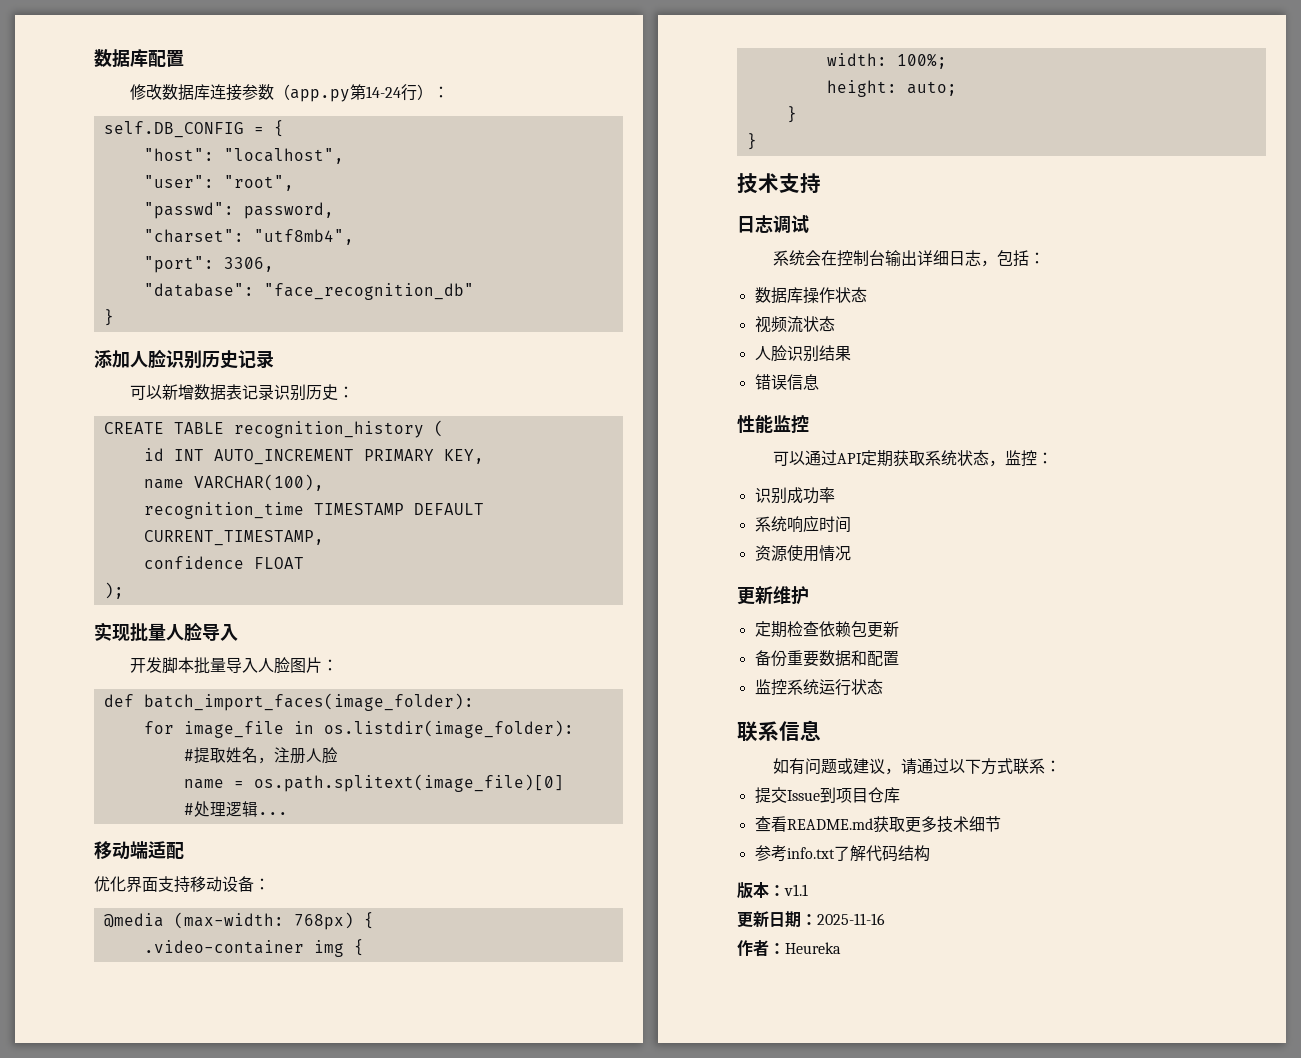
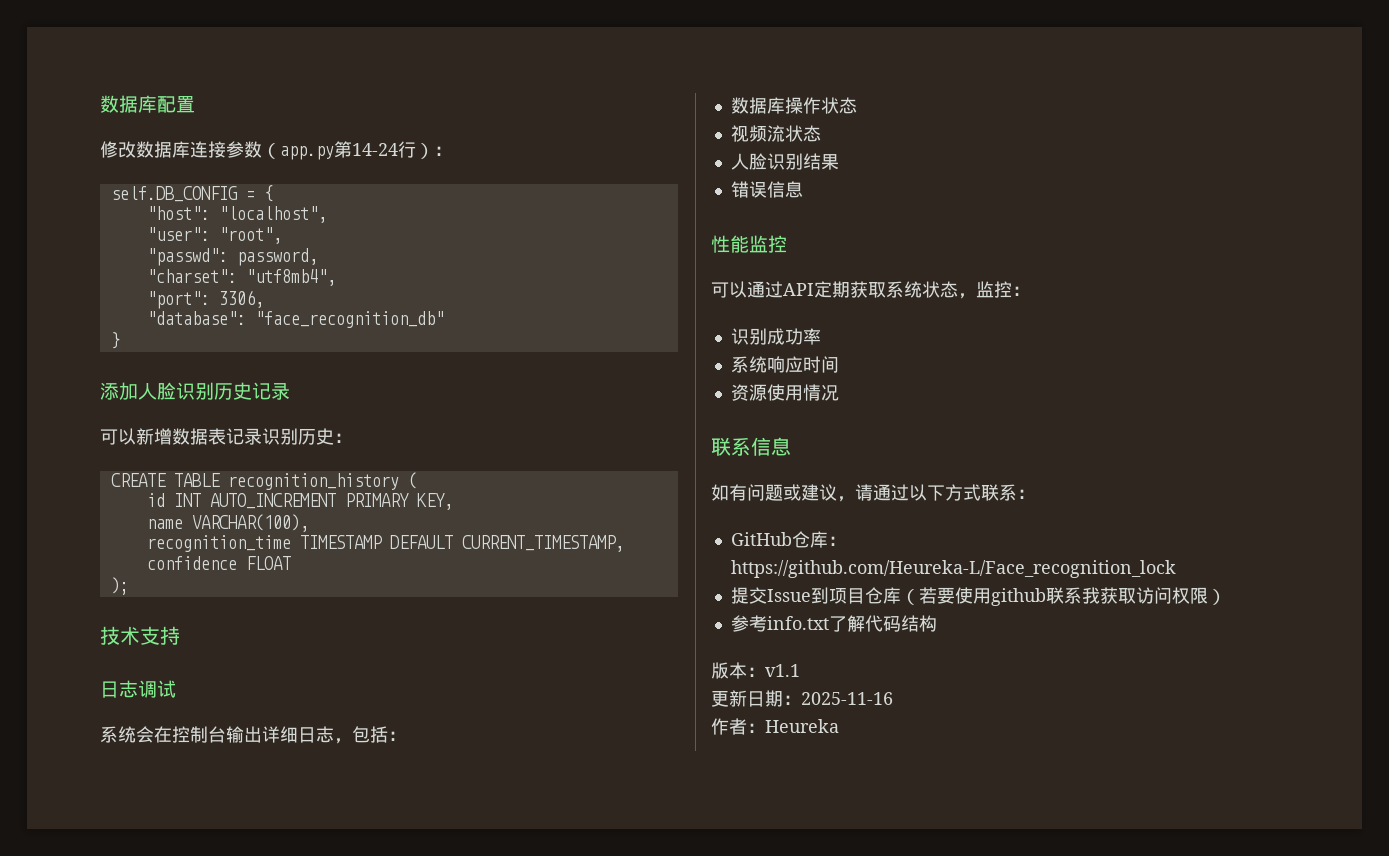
[94,622,238,641] [130,657,339,674] [103,693,474,711] [143,720,574,738] [183,747,338,764] [183,774,564,792] [183,801,288,817] [94,841,184,860] [94,876,270,893] [103,912,374,930] [143,939,364,957] [826,53,947,69] [826,80,957,97] [786,106,797,123] [746,133,757,150] // 实现批量人脸导入 // 开发脚本批量导入人脸图片： // def batch_import_faces(image_folder): // for image_file in os.listdir(image_folder): // #提取姓名，注册人脸 // name = os.path.splitext(image_file)[0] // #处理逻辑... // 移动端适配 // 优化界面支持移动设备： // @media (max-width: 768px) { // .video-container img { // width: 100%; // height: auto; // } // } -> (129, 586) none
[737,586,809,605] [754,621,899,638] [754,650,899,667] [754,679,883,696] // 更新维护 // 定期检查依赖包更新 // 备份重要数据和配置 // 监控系统运行状态 -> (839, 392) none
(1062, 766) none -> [730,531,846,548] [730,560,1176,578] // GitHub仓库：https://github.com/Heureka-L/Face_recognition_lock
[754,816,1001,833] // 查看README.md获取更多技术细节 -> [900,587,1226,606] （若要使用github联系我获取访问权限）

